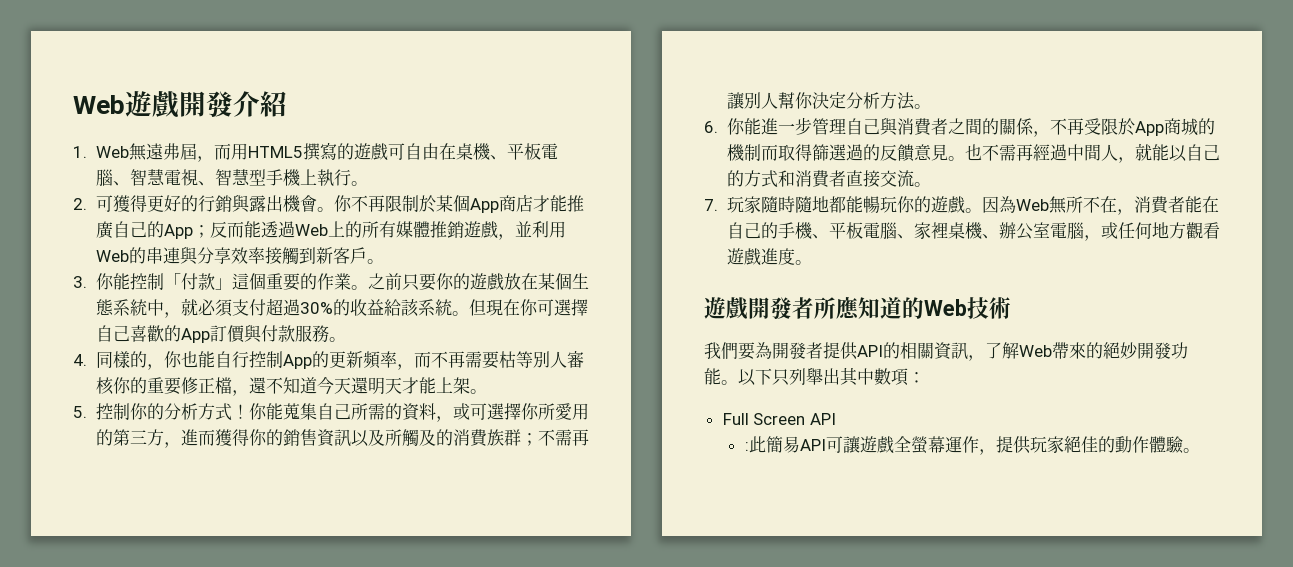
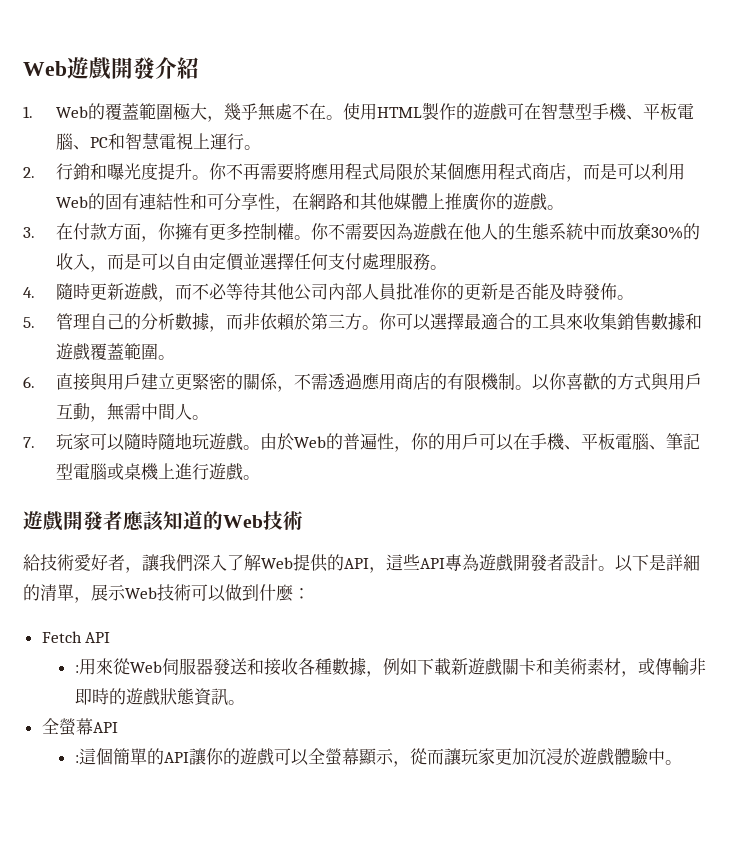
[128,142,558,162] [95,169,368,186] [73,195,584,213] [95,221,566,240] [95,247,384,265] [73,273,589,291] [95,298,588,318] [95,325,346,343] [73,350,584,370] [95,376,487,396] [73,403,589,422] [95,429,589,448] [726,92,931,110] [704,117,1215,137] [726,143,1220,163] [726,170,931,188] [704,196,1219,215] [726,222,1220,241] [726,248,795,266] 無遠弗屆，而用HTML5撰寫的遊戲可自由在桌機、平板電腦、智慧電視、智慧型手機上執行。 // 2.可獲得更好的行銷與露出機會。你不再限制於某個App商店才能推廣自己的App；反而能透過Web上的所有媒體推銷遊戲，並利用Web的串連與分享效率接觸到新客戶。 // 3.你能控制「付款」這個重要的作業。之前只要你的遊戲放在某個生態系統中，就必須支付超過30%的收益給該系統。但現在你可選擇自己喜歡的App訂價與付款服務。 // 4.同樣的，你也能自行控制App的更新頻率，而不再需要枯等別人審核你的重要修正檔，還不知道今天還明天才能上架。 // 5.控制你的分析方式！你能蒐集自己所需的資料，或可選擇你所愛用的第三方，進而獲得你的銷售資訊以及所觸及的消費族群；不需再讓別人幫你決定分析方法。 // 6.你能進一步管理自己與消費者之間的關係，不再受限於App商城的機制而取得篩選過的反饋意見。也不需再經過中間人，就能以自己的方式和消費者直接交流。 // 7.玩家隨時隨地都能暢玩你的遊戲。因為Web無所不在，消費者能在自己的手機、平板電腦、家裡桌機、辦公室電腦，或任何地方觀看遊戲進度 -> [87,102,694,122] [55,133,261,150] [23,163,685,182] [55,192,564,212] [23,223,700,242] [55,253,447,272] [23,282,634,302] [23,312,702,332] [55,343,175,361] [23,373,702,392] [55,403,209,422] [23,433,700,452] [55,463,243,481] 的覆蓋範圍極大，幾乎無處不在。使用HTML製作的遊戲可在智慧型手機、平板電腦、PC和智慧電視上運行。 // 2.行銷和曝光度提升。你不再需要將應用程式局限於某個應用程式商店，而是可以利用Web的固有連結性和可分享性，在網路和其他媒體上推廣你的遊戲。 // 3.在付款方面，你擁有更多控制權。你不需要因為遊戲在他人的生態系統中而放棄30%的收入，而是可以自由定價並選擇任何支付處理服務。 // 4.隨時更新遊戲，而不必等待其他公司內部人員批准你的更新是否能及時發佈。 // 5.管理自己的分析數據，而非依賴於第三方。你可以選擇最適合的工具來收集銷售數據和遊戲覆蓋範圍。 // 6.直接與用戶建立更緊密的關係，不需透過應用商店的有限機制。以你喜歡的方式與用戶互動，無需中間人。 // 7.玩家可以隨時隨地玩遊戲。由於Web的普遍性，你的用戶可以在手機、平板電腦、筆記型電腦或桌機上進行遊戲
[814,297,859,319] 所應 -> [123,511,164,531] 應該
[704,342,1188,361] [704,367,908,386] 我們要為開發者提供API的相關資訊，了解Web帶來的絕妙開發功能。以下只列舉出其中數項 -> [23,554,700,573] [23,584,293,603] 給技術愛好者，讓我們深入了解Web提供的API，這些API專為遊戲開發者設計。以下是詳細的清單，展示Web技術可以做到什麼
[722,413,836,425] [744,436,1184,455] Full Screen API // :此簡易API可讓遊戲全螢幕運作，提供玩家絕佳的動作體驗 -> [41,631,111,643] [74,657,706,677] [74,688,245,706] [41,718,118,736] [74,748,665,767] Fetch API // :用來從Web伺服器發送和接收各種數據，例如下載新遊戲關卡和美術素材，或傳輸非即時的遊戲狀態資訊。 // 全螢幕API // :這個簡單的API讓你的遊戲可以全螢幕顯示，從而讓玩家更加沉浸於遊戲體驗中

